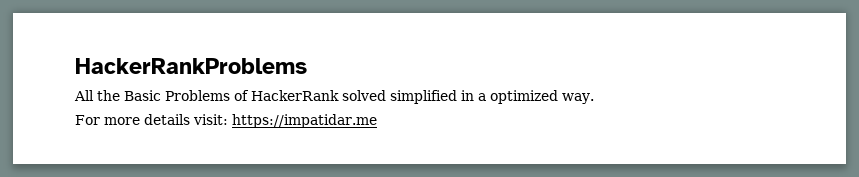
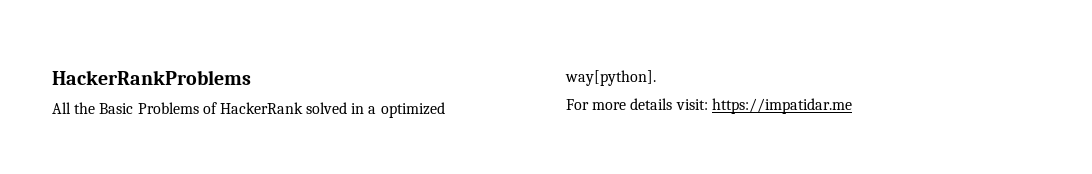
[390,90,457,104] simplified -> (348, 108) none
[562,93,594,104] way. -> [565,70,656,86] way[python].

